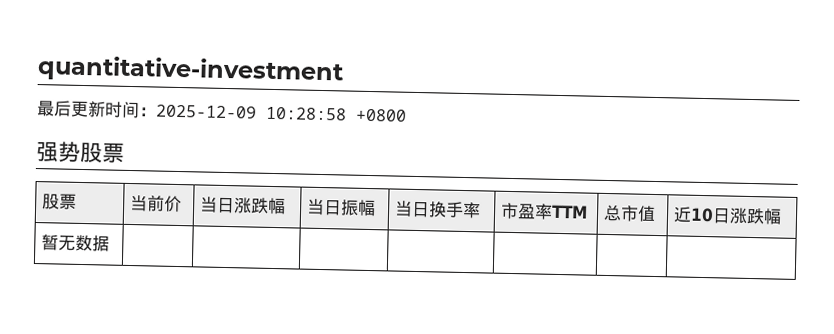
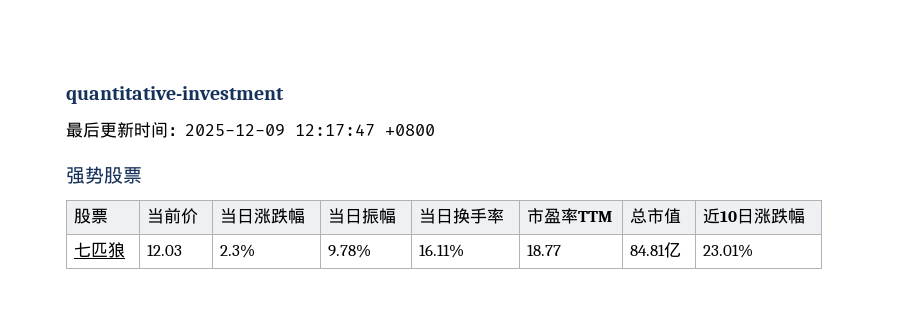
[265,106,347,121] 10:28:58 -> [295,124,375,136] 12:17:47
[40,234,110,252] 暂无数据 | | | | | | | -> [74,242,126,258] [147,244,183,256] [220,244,256,258] [328,244,372,258] [419,244,465,258] [527,244,562,256] [630,242,682,258] [703,244,754,258] 七匹狼 | 12.03 | 2.3% | 9.78% | 16.11% | 18.77 | 84.81亿 | 23.01%

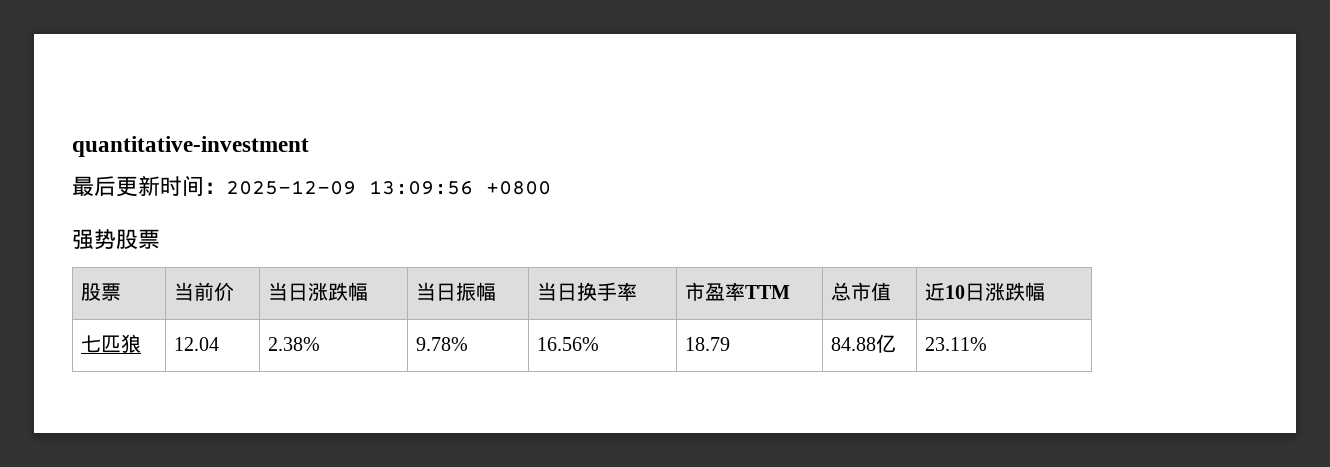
[295,124,375,136] 12:17:47 -> [369,180,473,195] 13:09:56
[147,244,183,256] [220,244,256,258] 12.03 | 2.3% -> [174,337,220,351] [268,337,321,351] 12.04 | 2.38%
[419,244,465,258] [527,244,562,256] [630,244,666,256] 16.11% | 18.77 | 84.81 -> [537,337,600,351] [685,337,731,351] [831,337,877,351] 16.56% | 18.79 | 84.88
[703,244,754,258] 23.01% -> [925,337,988,351] 23.11%

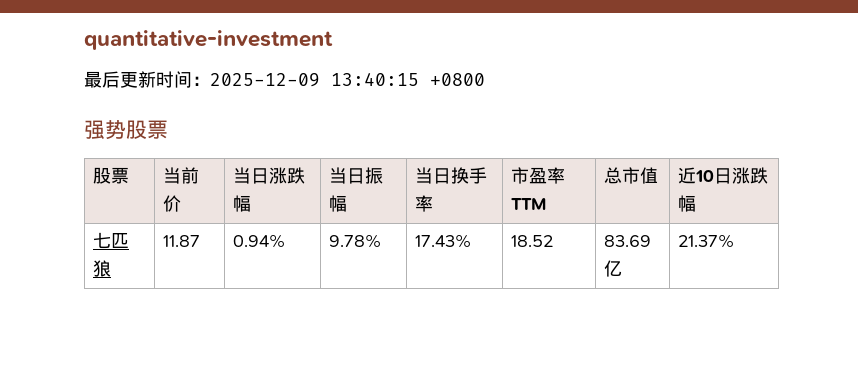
[369,180,473,195] 13:09:56 -> [331,72,419,86] 13:40:15
[174,337,220,351] [268,337,321,351] 12.04 | 2.38% -> [163,235,201,247] [233,234,287,248] 11.87 | 0.94%
[537,337,600,351] [685,337,731,351] [831,337,877,351] 16.56% | 18.79 | 84.88 -> [415,234,473,248] [511,235,554,247] [604,235,652,247] 17.43% | 18.52 | 83.69
[925,337,988,351] 23.11% -> [678,234,736,248] 21.37%

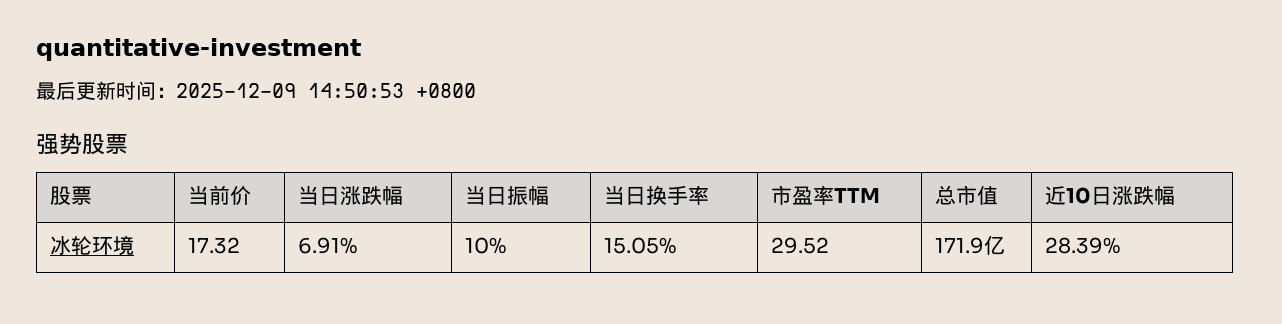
[331,72,419,86] 13:40:15 -> [308,83,404,98] 14:50:53
[93,232,130,249] [93,260,112,277] [163,235,201,247] [233,234,287,248] [329,234,383,248] [415,234,473,248] [511,235,554,247] [604,235,652,247] 七匹狼 | 11.87 | 0.94% | 9.78% | 17.43% | 18.52 | 83.69 -> [50,235,135,255] [188,237,241,254] [298,237,358,254] [465,237,507,254] [604,237,677,254] [771,237,830,254] [935,237,985,254] 冰轮环境 | 17.32 | 6.91% | 10% | 15.05% | 29.52 | 171.9
[678,234,736,248] 21.37% -> [1045,237,1121,254] 28.39%

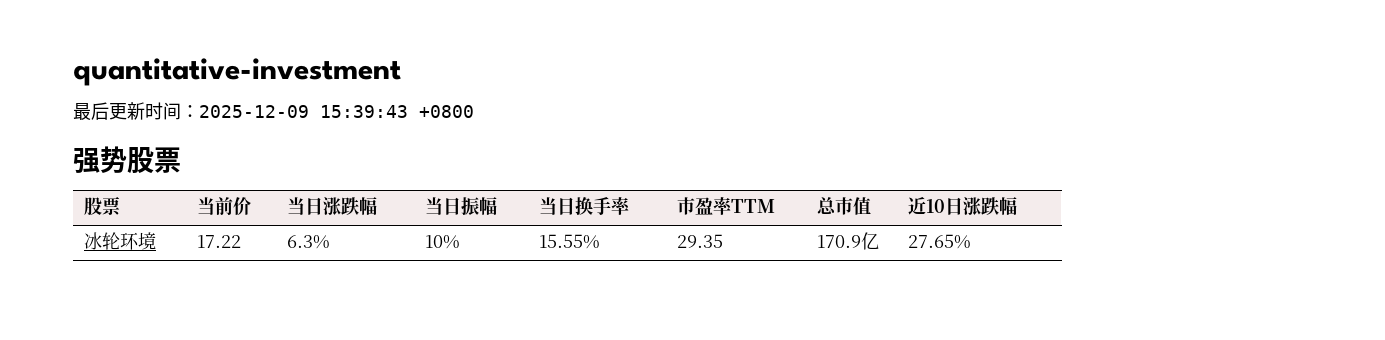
[308,83,404,98] 14:50:53 -> [320,105,408,118] 15:39:43
[188,237,241,254] [298,237,358,254] 17.32 | 6.91% -> [196,235,241,248] [286,235,330,249] 17.22 | 6.3%
[604,237,677,254] [771,237,830,254] [935,237,985,254] 15.05% | 29.52 | 171.9 -> [538,234,600,249] [676,234,723,248] [816,235,861,248] 15.55% | 29.35 | 170.9
[1045,237,1121,254] 28.39% -> [907,234,971,249] 27.65%

